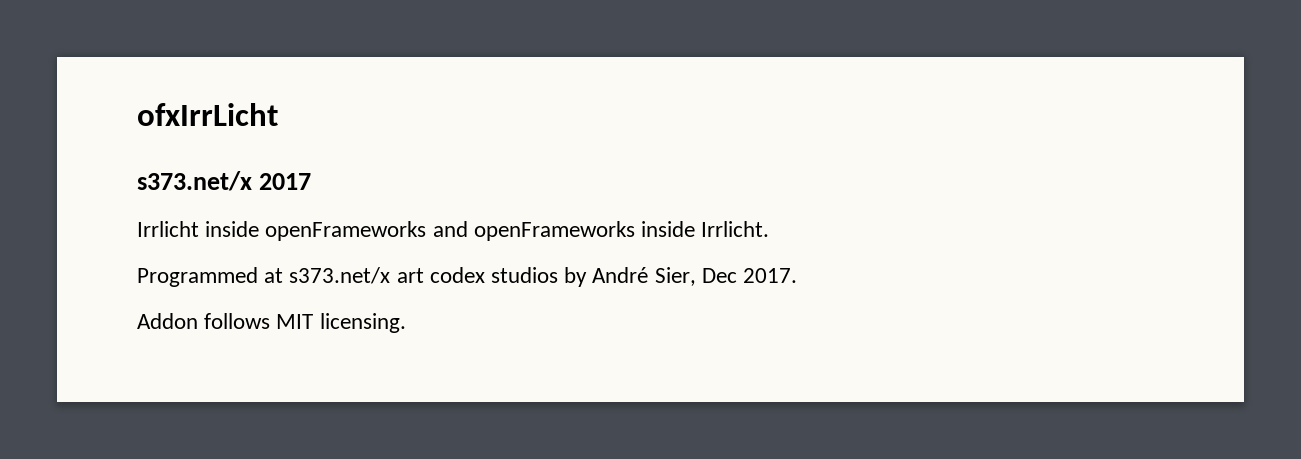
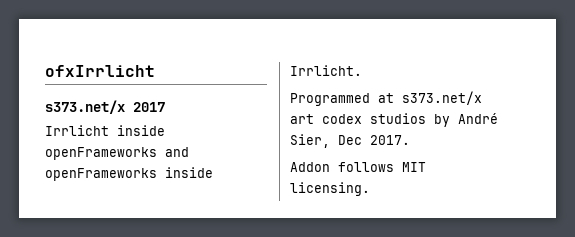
[137,103,278,126] ofxIrrLicht -> [45,65,155,77] ofxIrrlicht

